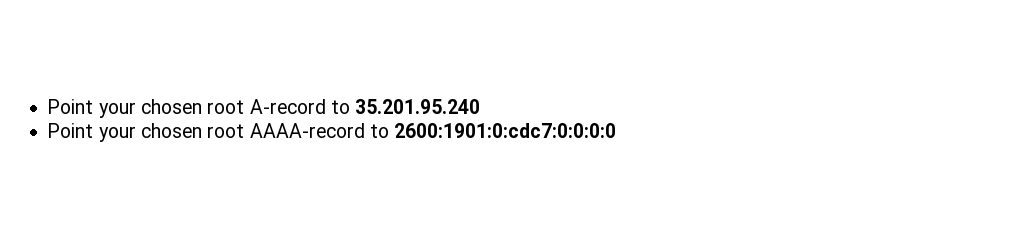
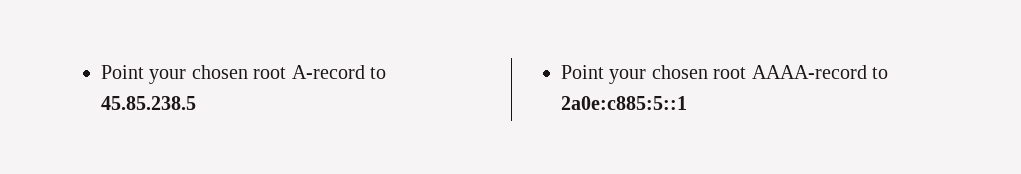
[355,99,481,114] 35.201.95.240 -> [101,96,196,110] 45.85.238.5
[394,123,617,138] 2600:1901:0:cdc7:0:0:0:0 -> [561,96,687,110] 2a0e:c885:5::1

